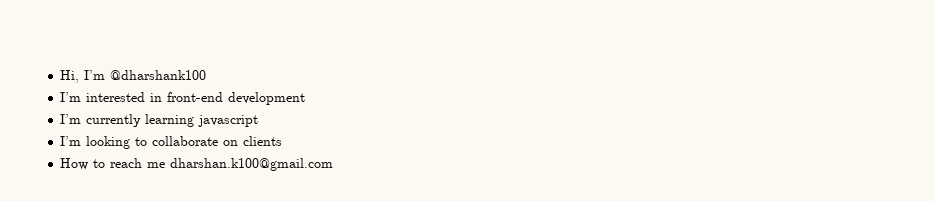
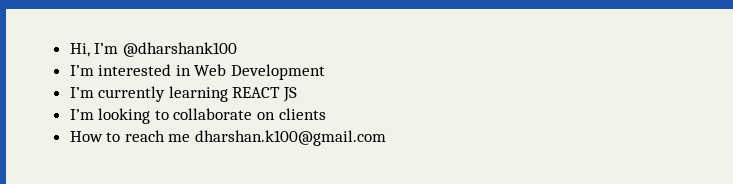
[167,92,306,105] front-end development -> [194,64,326,80] Web Development
[198,115,259,127] javascript -> [232,87,298,102] REACT JS

